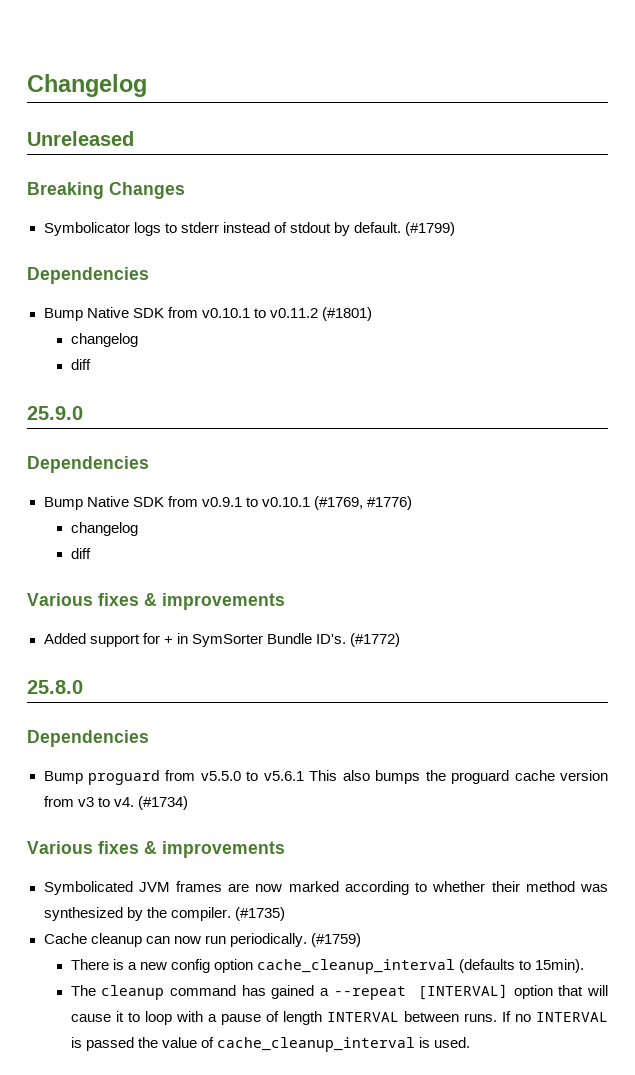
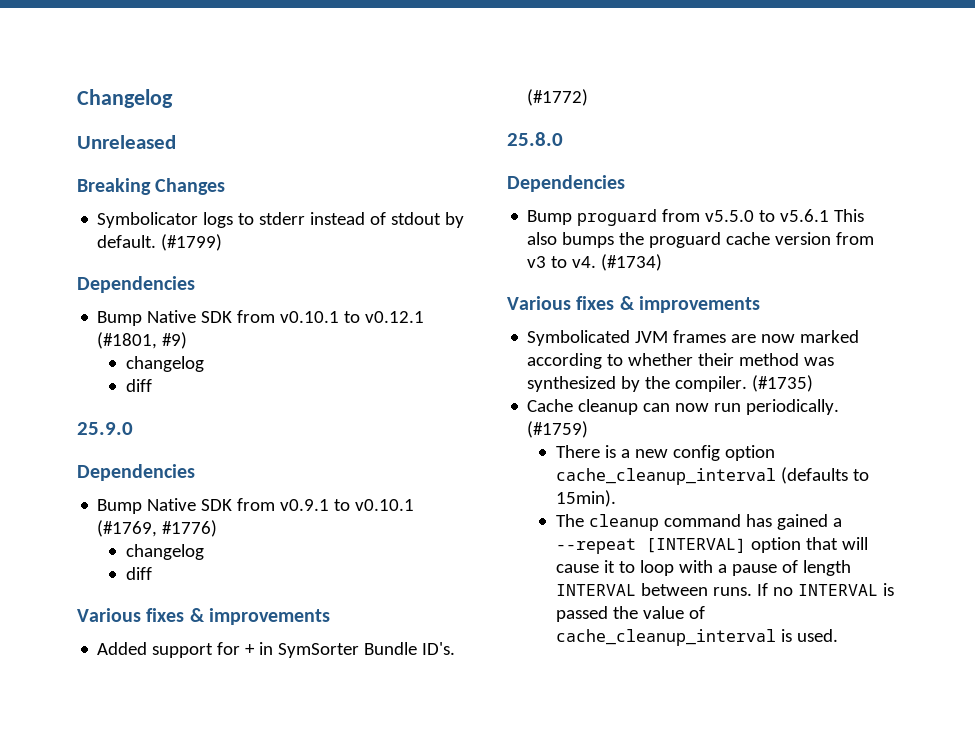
[269,307,372,321] v0.11.2 (#1801) -> [365,311,425,323] [97,332,188,349] v0.12.1 (#1801, #9)

